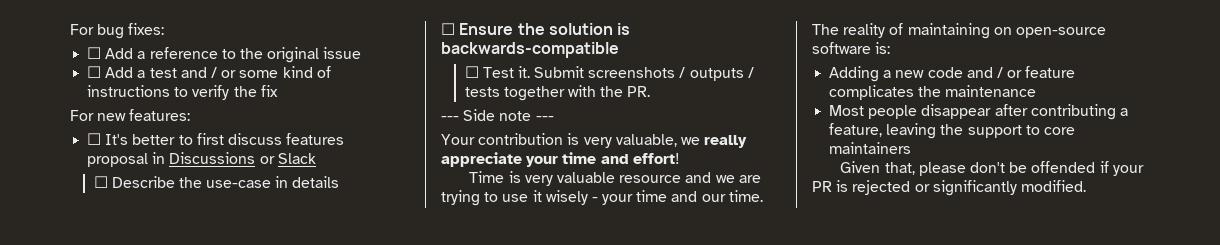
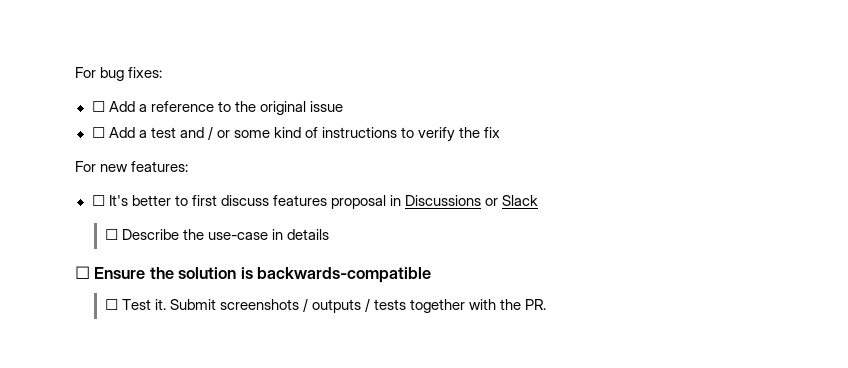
[441,109,554,121] [441,133,748,148] [441,152,680,167] [469,171,761,186] [441,190,763,206] [812,23,1106,39] [812,42,891,54] [829,66,1076,82] [829,85,1037,100] [829,104,1128,120] [829,123,1075,139] [829,142,912,154] [840,161,1144,176] [812,180,1086,196] // --- Side note --- // Your contribution is very valuable, we really appreciate your time and effort! // Time is very valuable resource and we are trying to use it wisely - your time and our time. The reality of maintaining on open-source software is: // Adding a new code and / or feature complicates the maintenance // Most people disappear after contributing a feature, leaving the support to core maintainers // Given that, please don't be offended if your PR is rejected or significantly modified. -> (547, 304) none

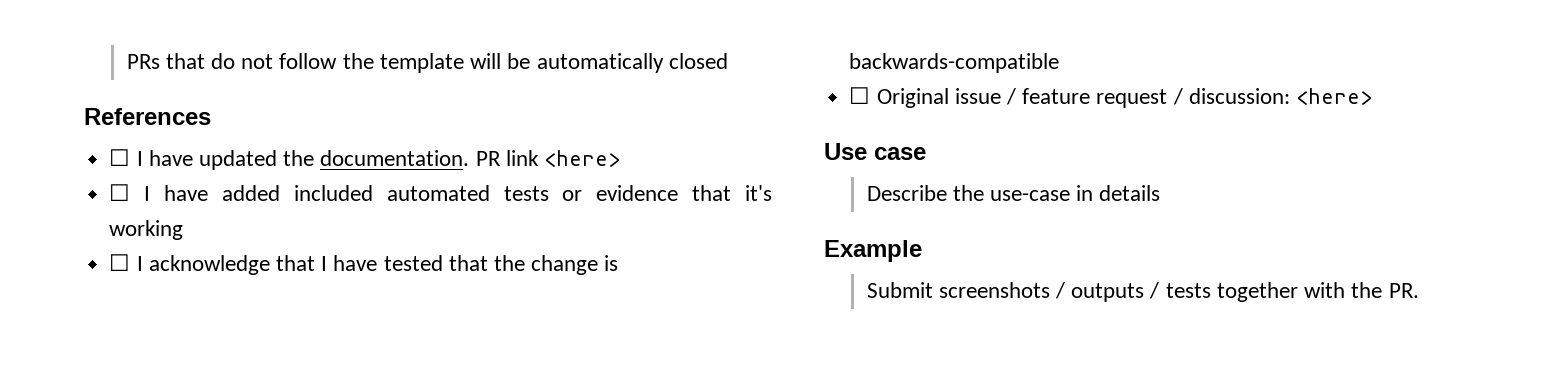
[75,67,163,81] [91,101,343,115] [91,126,501,142] [75,161,189,172] [91,195,539,209] [104,229,118,240] For bug fixes: // ☐ Add a reference to the original issue // ☐ Add a test and / or some kind of instructions to verify the fix // For new features: // ☐ It's better to first discuss features proposal in Discussions or Slack // ☐ -> [126,53,728,73] [84,108,211,125] [109,149,620,170] [109,184,772,201] [109,220,184,240] [109,254,619,275] [849,53,1060,73] [849,87,1372,108] [824,143,926,160] PRs that do not follow the template will be automatically closed // References // ☐ I have updated the documentation. PR link <here> // ☐ I have added included automated tests or evidence that it's working // ☐ I acknowledge that I have tested that the change is backwards-compatible // ☐ Original issue / feature request / discussion: <here> // Use case //
[75,266,432,283] [104,299,166,310] ☐ Ensure the solution is backwards-compatible // ☐ Test it. -> [824,240,922,262] Example //

